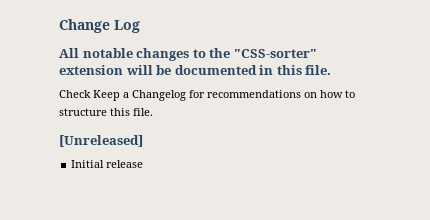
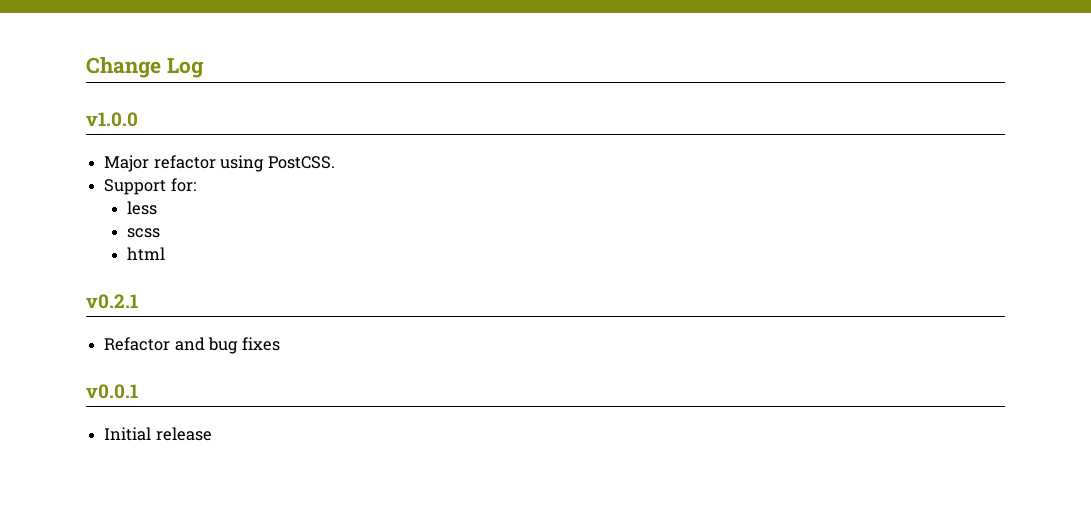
[59,48,317,61] [59,65,332,75] [59,90,355,101] [59,108,153,116] [59,135,143,147] All notable changes to the "CSS-sorter" extension will be documented in this file. // Check Keep a Changelog for recommendations on how to structure this file. // [Unreleased] -> [86,112,138,127] [104,155,335,172] [104,178,196,195] [126,201,157,215] [126,228,160,238] [126,247,165,261] [86,294,138,309] [104,337,280,354] [86,384,138,399] v1.0.0 // Major refactor using PostCSS. // Support for: // less // scss // html // v0.2.1 // Refactor and bug fixes // v0.0.1

